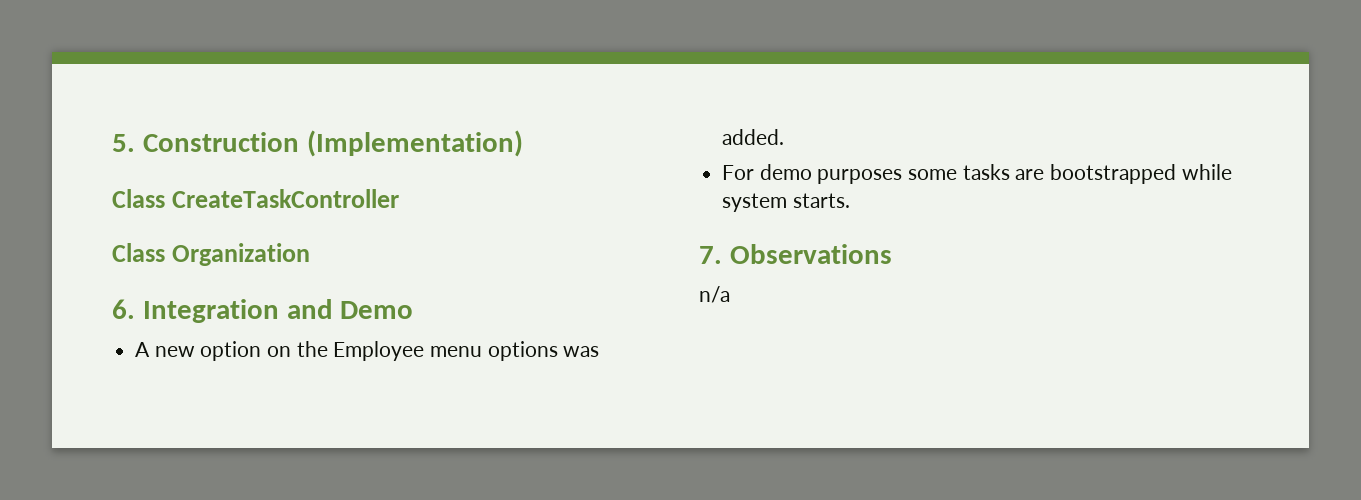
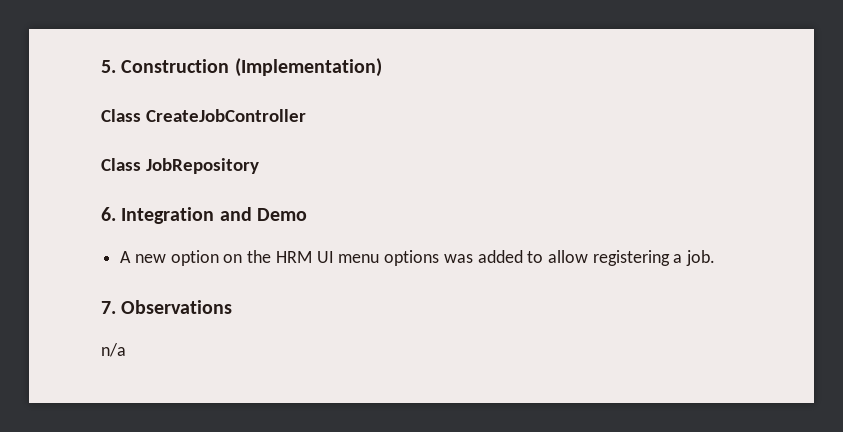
[172,189,400,208] [112,243,311,266] CreateTaskController // Class Organization -> [145,109,306,122] [101,158,259,174] CreateJobController // Class JobRepository
[333,341,425,361] Employee -> [275,251,334,263] HRM UI
[722,129,785,145] [722,164,1232,184] [722,193,850,212] added. // For demo purposes some tasks are bootstrapped while system starts. -> [477,250,716,266] added to allow registering a job.

